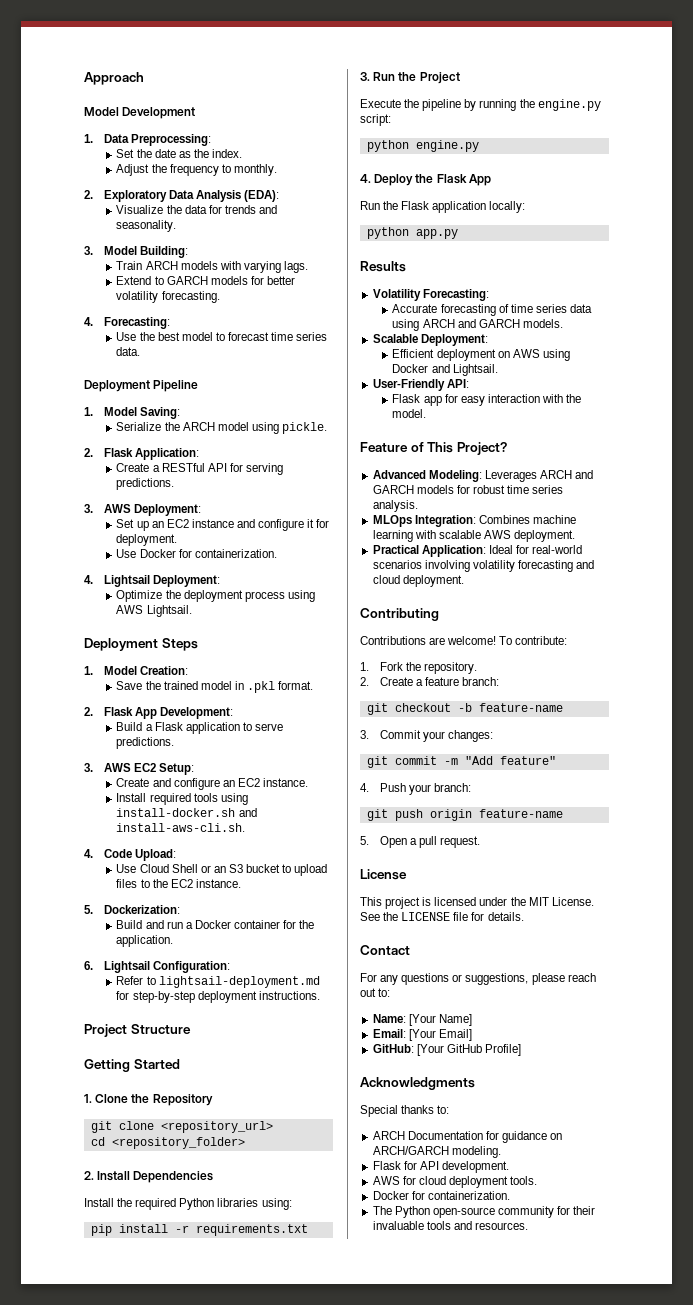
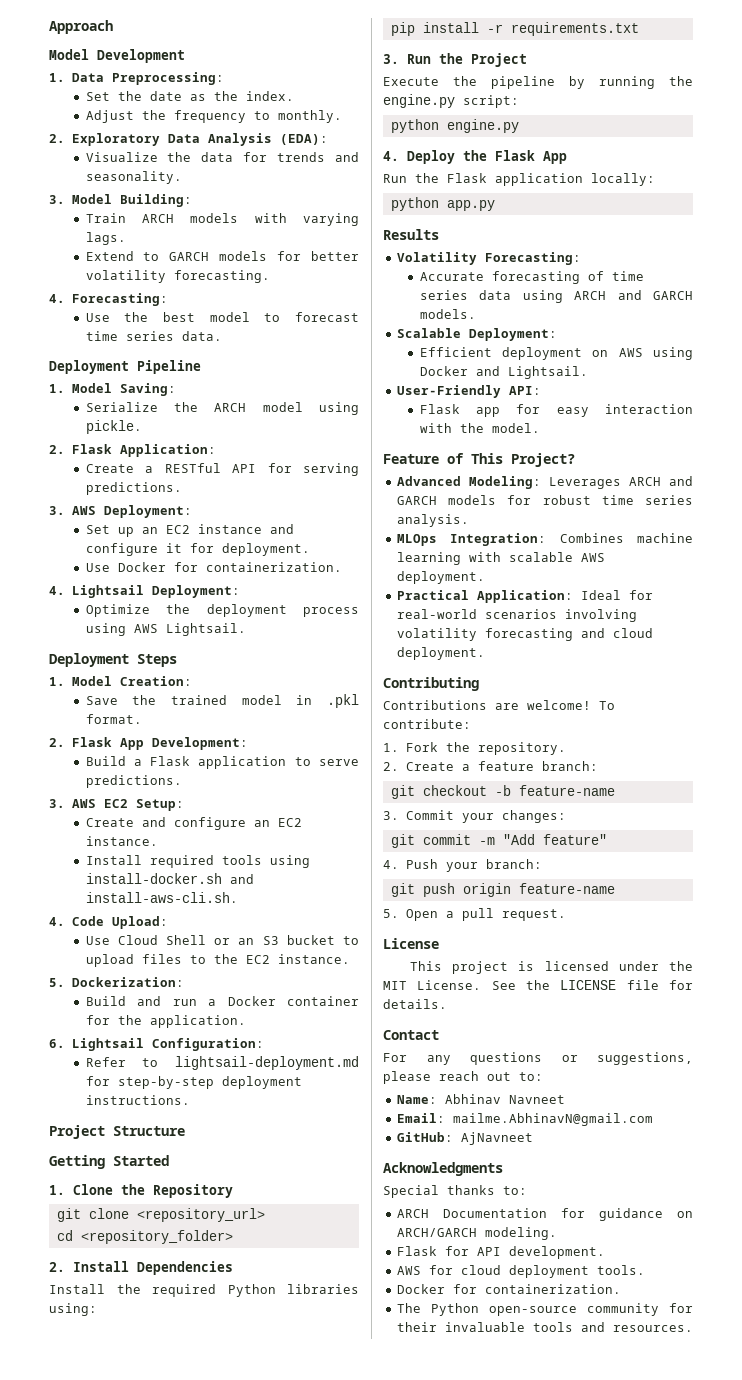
[408,1014,472,1026] [Your Name] -> [444,1094,565,1104] Abhinav Navneet
[408,1029,472,1041] [Your Email] -> [452,1113,653,1126] mailme.AbhinavN@gmail.com
[416,1044,521,1056] [Your GitHub Profile] -> [460,1132,533,1145] AjNavneet

